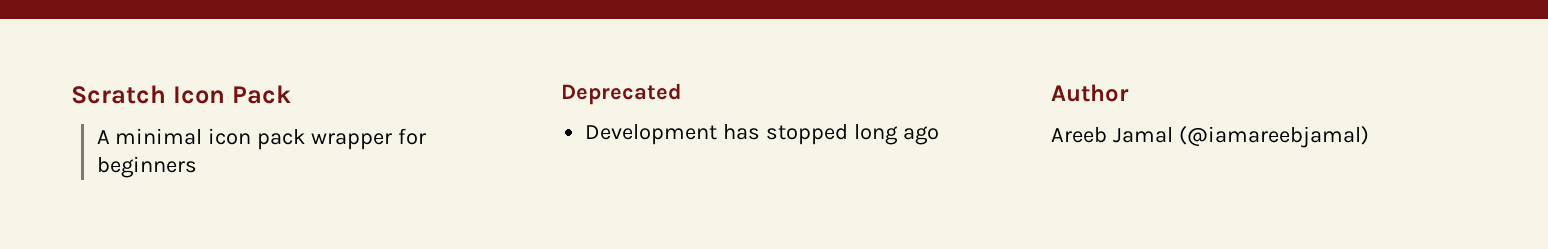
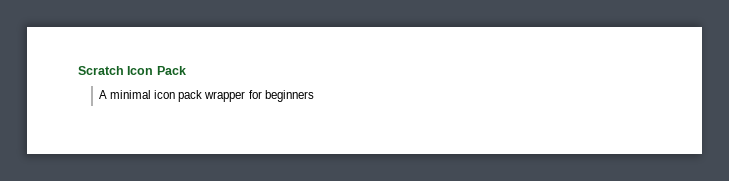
[561,83,682,105] [585,124,939,145] [1051,84,1129,102] [1051,126,1369,148] // Deprecated // Development has stopped long ago // Author // Areeb Jamal (@iamareebjamal) -> (314, 96) none

